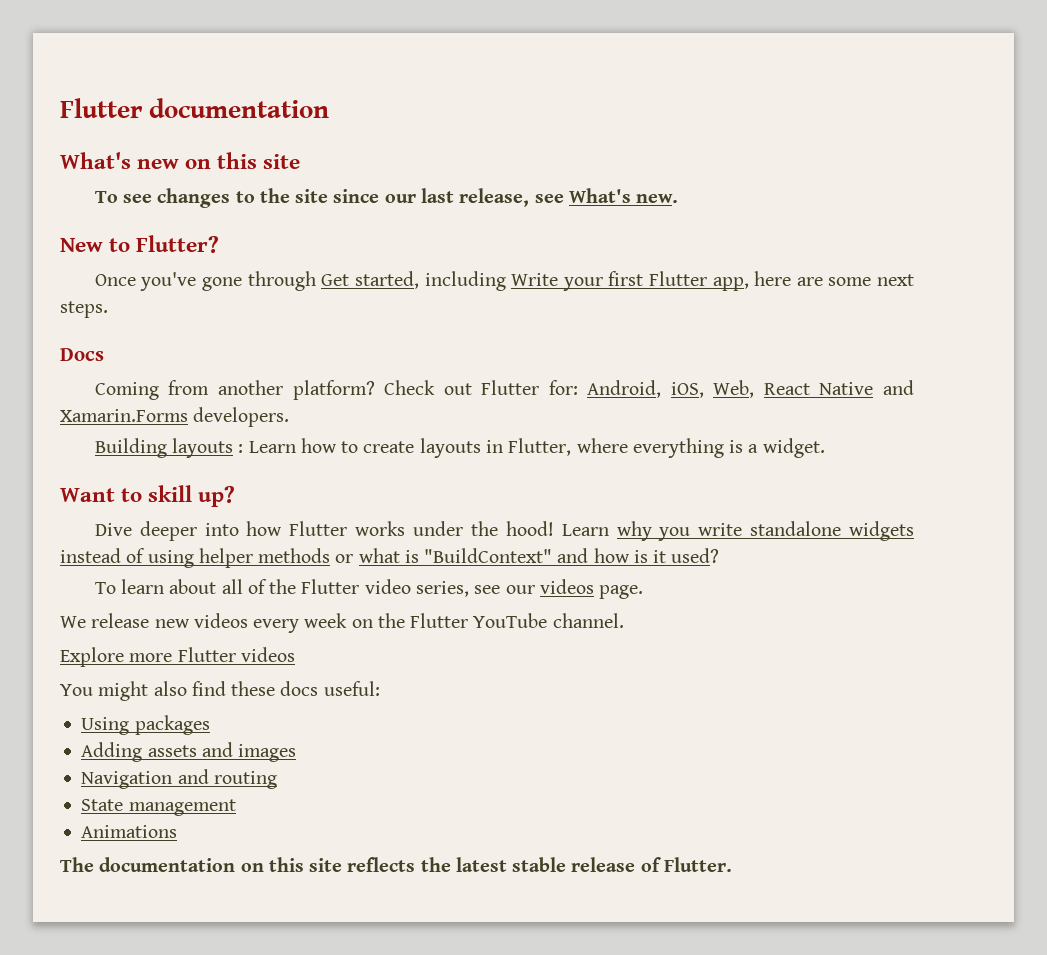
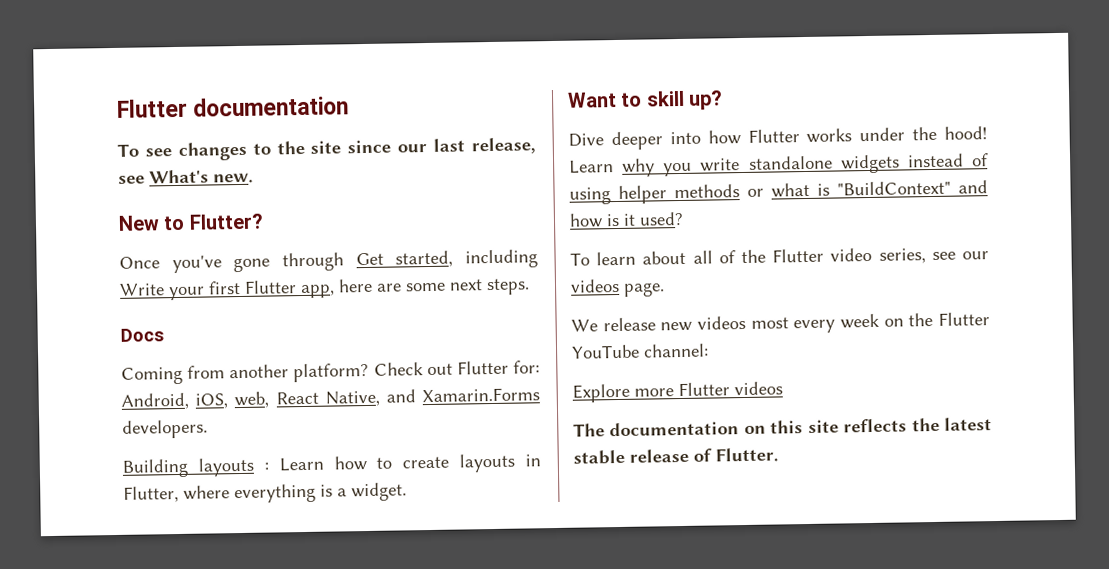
[60,152,301,169] // What's new on this site -> (350, 106) none
[713,380,874,398] Web, React Native -> [234,390,380,409] web, React Native,
(248, 620) none -> [750,317,789,329] most
[552,613,624,628] channel. -> [643,343,709,358] channel:
[60,681,380,701] [81,715,210,735] [81,742,297,762] [81,769,277,789] [81,799,236,816] [81,825,178,838] // You might also find these docs useful: // Using packages // Adding assets and images // Navigation and routing // State management // Animations -> (783, 388) none

